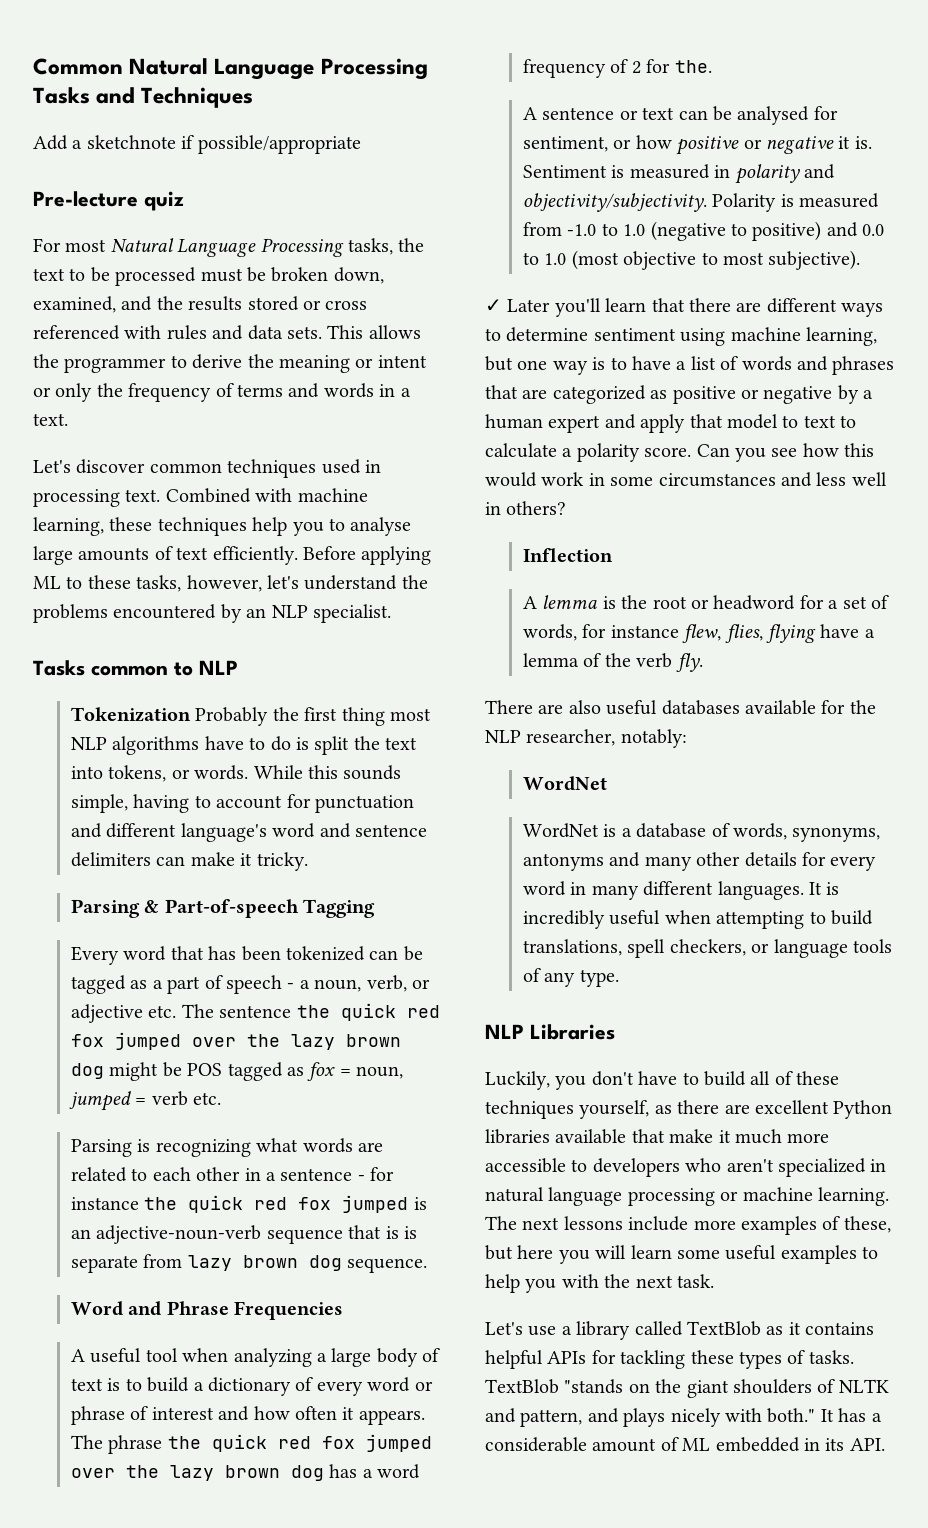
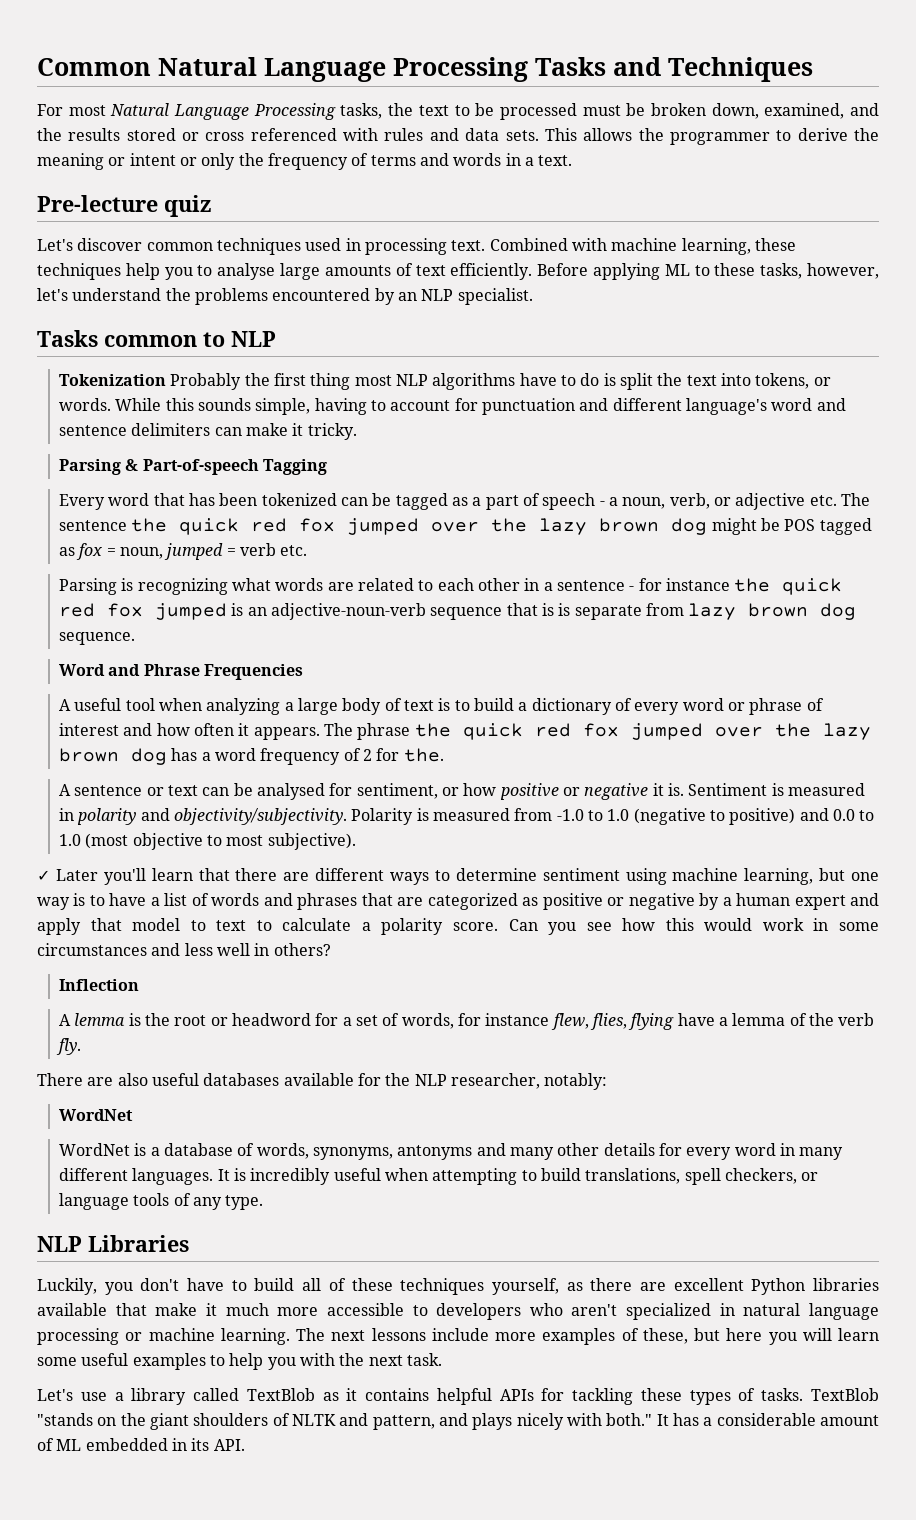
[33,135,361,154] [33,191,184,211] // Add a sketchnote if possible/appropriate // Pre-lecture quiz -> (813, 69) none
(68, 419) none -> [37,195,211,217] // Pre-lecture quiz

